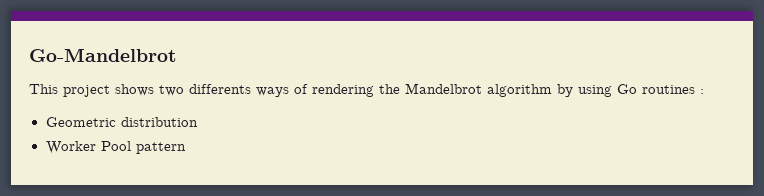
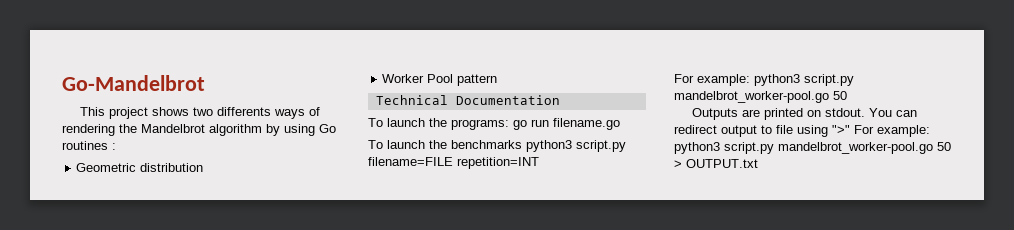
(186, 148) none -> [375,95,560,105] [368,118,620,130] [368,140,626,152] [368,157,539,169] [674,74,854,86] [674,91,847,103] [691,108,917,120] [674,125,930,137] [674,142,951,154] [674,159,758,168] // Technical Documentation // To launch the programs: go run filename.go // To launch the benchmarks python3 script.py filename=FILE repetition=INT // For example: python3 script.py mandelbrot_worker-pool.go 50 // Outputs are printed on stdout. You can redirect output to file using ">" For example: python3 script.py mandelbrot_worker-pool.go 50 > OUTPUT.txt

